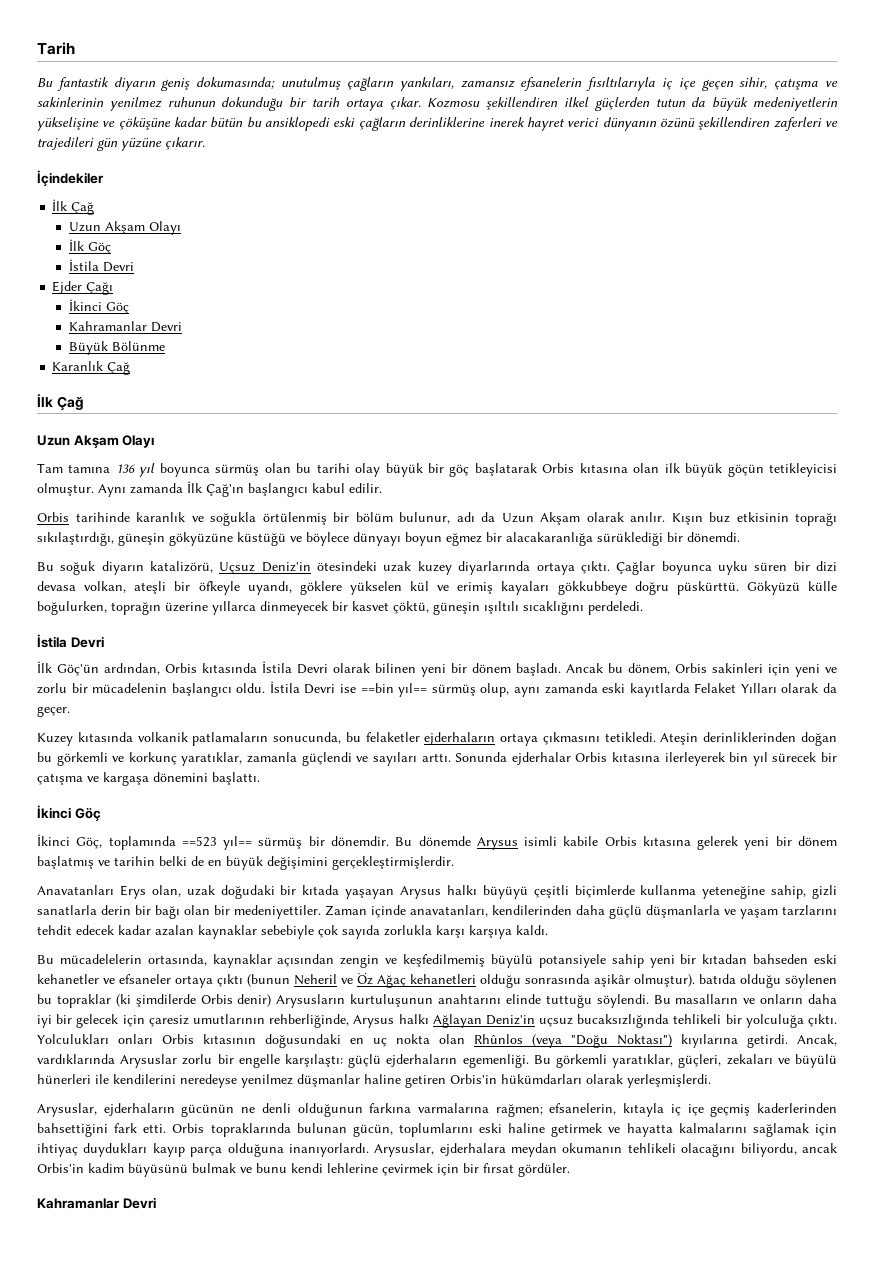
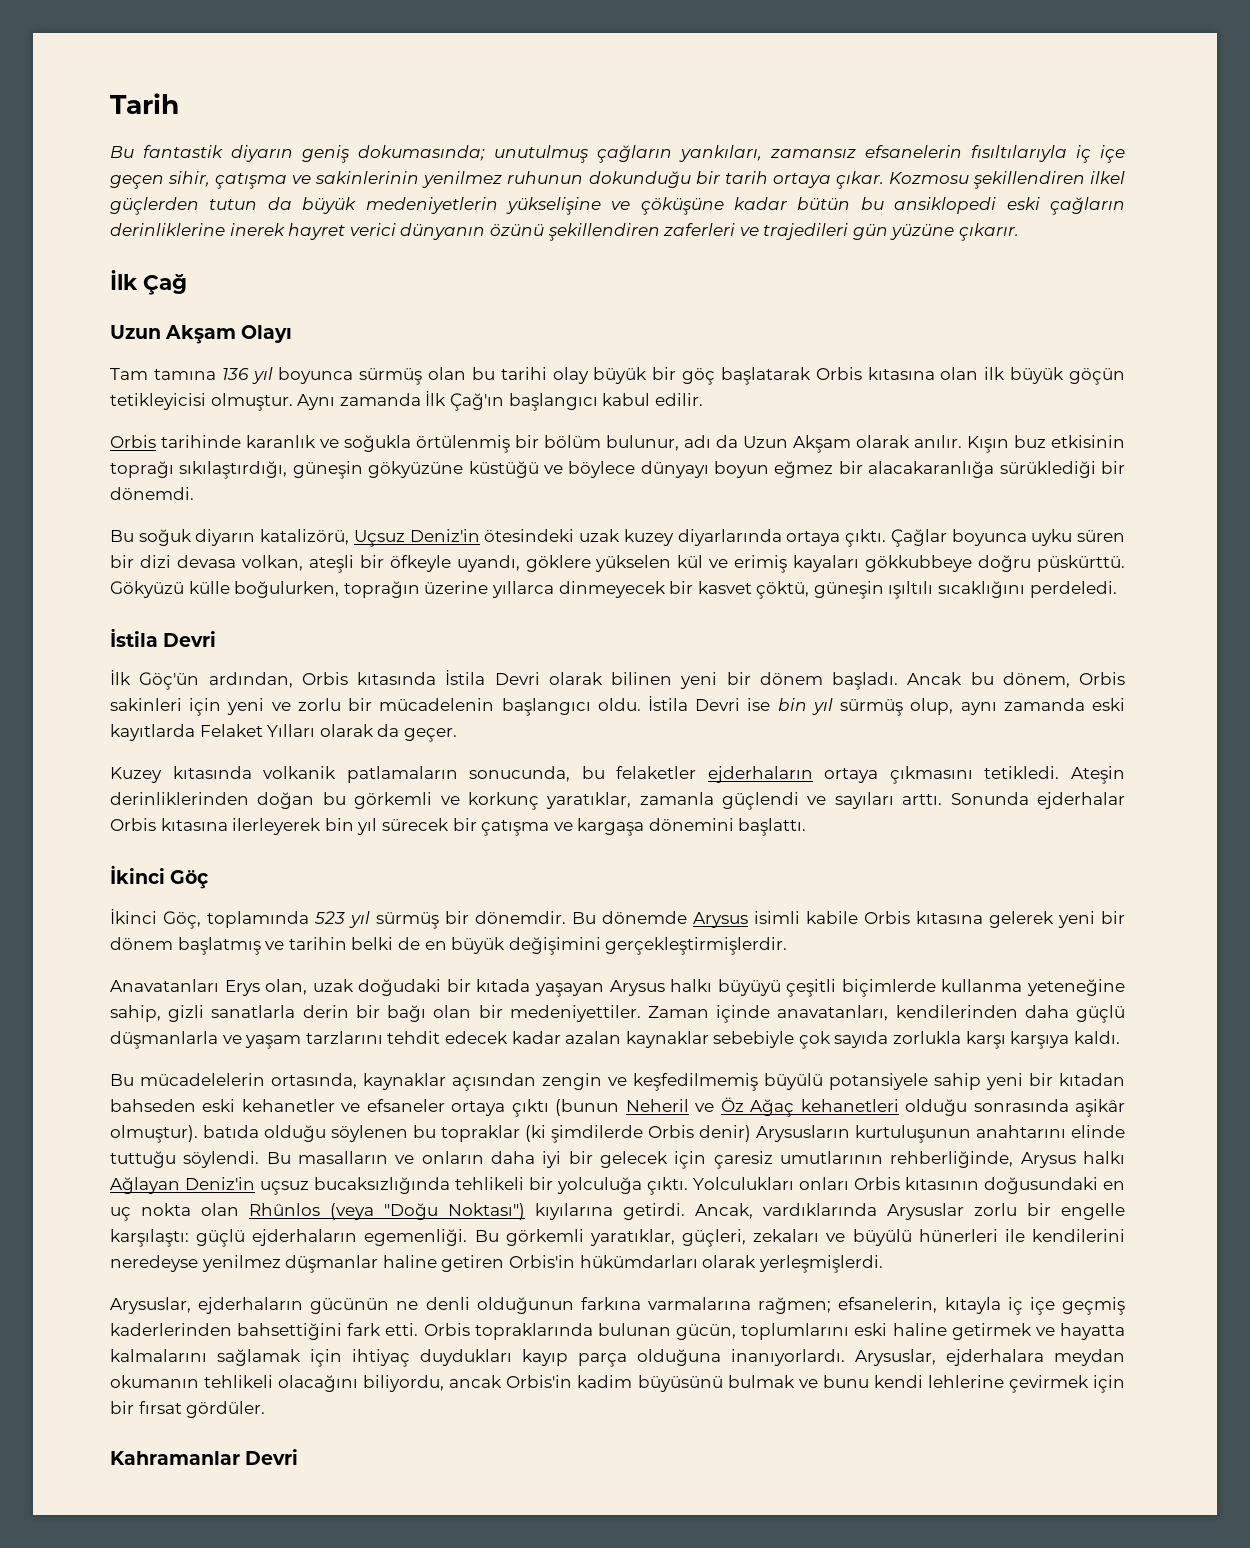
[37,170,104,187] [52,199,95,215] [68,221,181,235] [68,239,111,254] [68,259,134,272] [52,281,114,295] [68,299,129,314] [68,321,182,332] [68,341,165,355] [52,361,131,375] // İçindekiler // İlk Çağ // Uzun Akşam Olayı // İlk Göç // İstila Devri // Ejder Çağı // İkinci Göç // Kahramanlar Devri // Büyük Bölünme // Karanlık Çağ -> (1020, 232) none
[360,683,428,697] ==bin yıl== -> [777,698,833,715] bin yıl
[181,836,253,850] ==523 yıl== -> [314,911,370,928] 523 yıl

